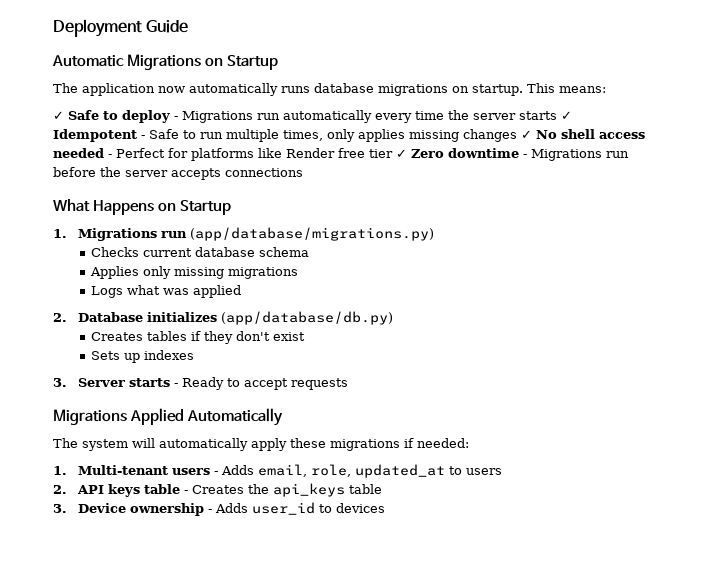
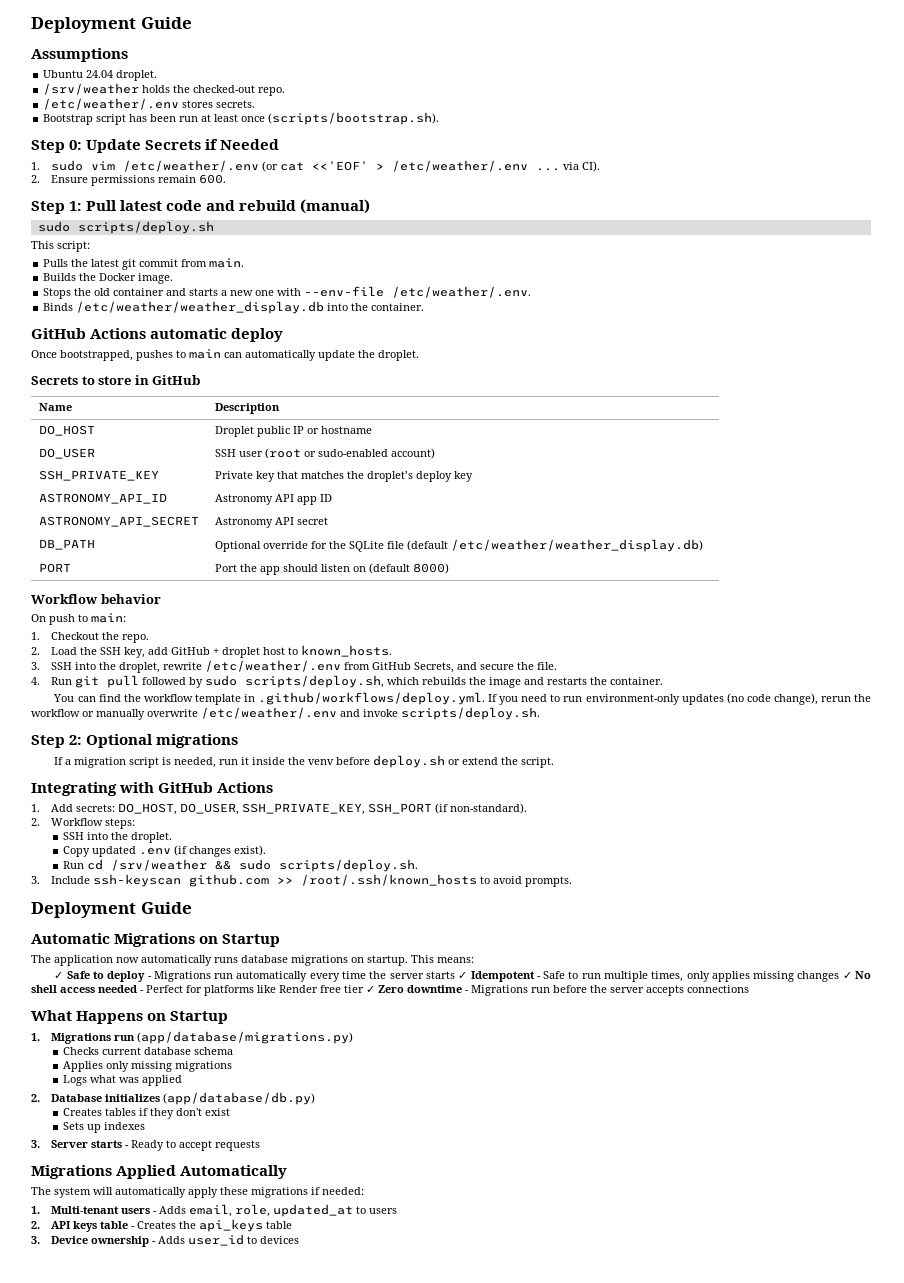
[53,19,189,37] Deployment Guide -> [31,17,192,33] [31,48,128,62] [43,70,158,81] [43,83,286,96] [43,98,256,110] [43,112,440,125] [31,139,280,153] [31,160,601,172] [31,174,227,186] [31,199,371,214] [37,221,214,234] [31,241,90,252] [43,258,245,270] [43,273,174,284] [43,286,532,299] [43,301,425,314] [31,328,284,342] [31,349,419,361] [31,375,201,385] [38,403,72,411] [214,403,280,414] [38,425,95,436] [214,426,372,437] [38,448,95,459] [214,448,435,459] [38,470,159,481] [214,471,473,482] [38,493,167,504] [214,494,332,505] [38,516,199,527] [214,517,328,528] [38,539,95,550] [214,539,703,552] [38,563,71,573] [214,563,449,575] [31,594,161,604] [31,613,126,625] [31,632,150,643] [31,645,393,658] [31,660,558,673] [31,675,664,688] [53,692,871,705] [31,707,540,720] [31,734,239,748] [54,755,555,768] [31,782,274,796] [31,803,528,815] [31,818,136,829] [63,832,173,843] [63,845,267,857] [63,859,419,872] [31,874,573,887] [31,902,192,918] Deployment Guide // Assumptions // Ubuntu 24.04 droplet. // /srv/weather holds the checked-out repo. // /etc/weather/.env stores secrets. // Bootstrap script has been run at least once (scripts/bootstrap.sh). // Step 0: Update Secrets if Needed // 1. sudo vim /etc/weather/.env (or cat <<'EOF' > /etc/weather/.env ... via CI). // 2. Ensure permissions remain 600. // Step 1: Pull latest code and rebuild (manual) // sudo scripts/deploy.sh // This script: // Pulls the latest git commit from main. // Builds the Docker image. // Stops the old container and starts a new one with --env-file /etc/weather/.env. // Binds /etc/weather/weather_display.db into the container. // GitHub Actions automatic deploy // Once bootstrapped, pushes to main can automatically update the droplet. // Secrets to store in GitHub // Name | Description // DO_HOST | Droplet public IP or hostname // DO_USER | SSH user (root or sudo-enabled account) // SSH_PRIVATE_KEY | Private key that matches the droplet’s deploy key // ASTRONOMY_API_ID | Astronomy API app ID // ASTRONOMY_API_SECRET | Astronomy API secret // DB_PATH | Optional override for the SQLite file (default /etc/weather/weather_display.db) // PORT | Port the app should listen on (default 8000) // Workflow behavior // On push to main: // 1. Checkout the repo. // 2. Load the SSH key, add GitHub + droplet host to known_hosts. // 3. SSH into the droplet, rewrite /etc/weather/.env from GitHub Secrets, and secure the file. // 4. Run git pull followed by sudo scripts/deploy.sh, which rebuilds the image and restarts the container. // You can find the workflow template in .github/workflows/deploy.yml. If you need to run environment-only updates (no code change), rerun the workflow or manually overwrite /etc/weather/.env and invoke scripts/deploy.sh. // Step 2: Optional migrations // If a migration script is needed, run it inside the venv before deploy.sh or extend the script. // Integrating with GitHub Actions // 1. Add secrets: DO_HOST, DO_USER, SSH_PRIVATE_KEY, SSH_PORT (if non-standard). // 2. Workflow steps: // SSH into the droplet. // Copy updated .env (if changes exist). // Run cd /srv/weather && sudo scripts/deploy.sh. // 3. Include ssh-keyscan github.com >> /root/.ssh/known_hosts to avoid prompts. // Deployment Guide

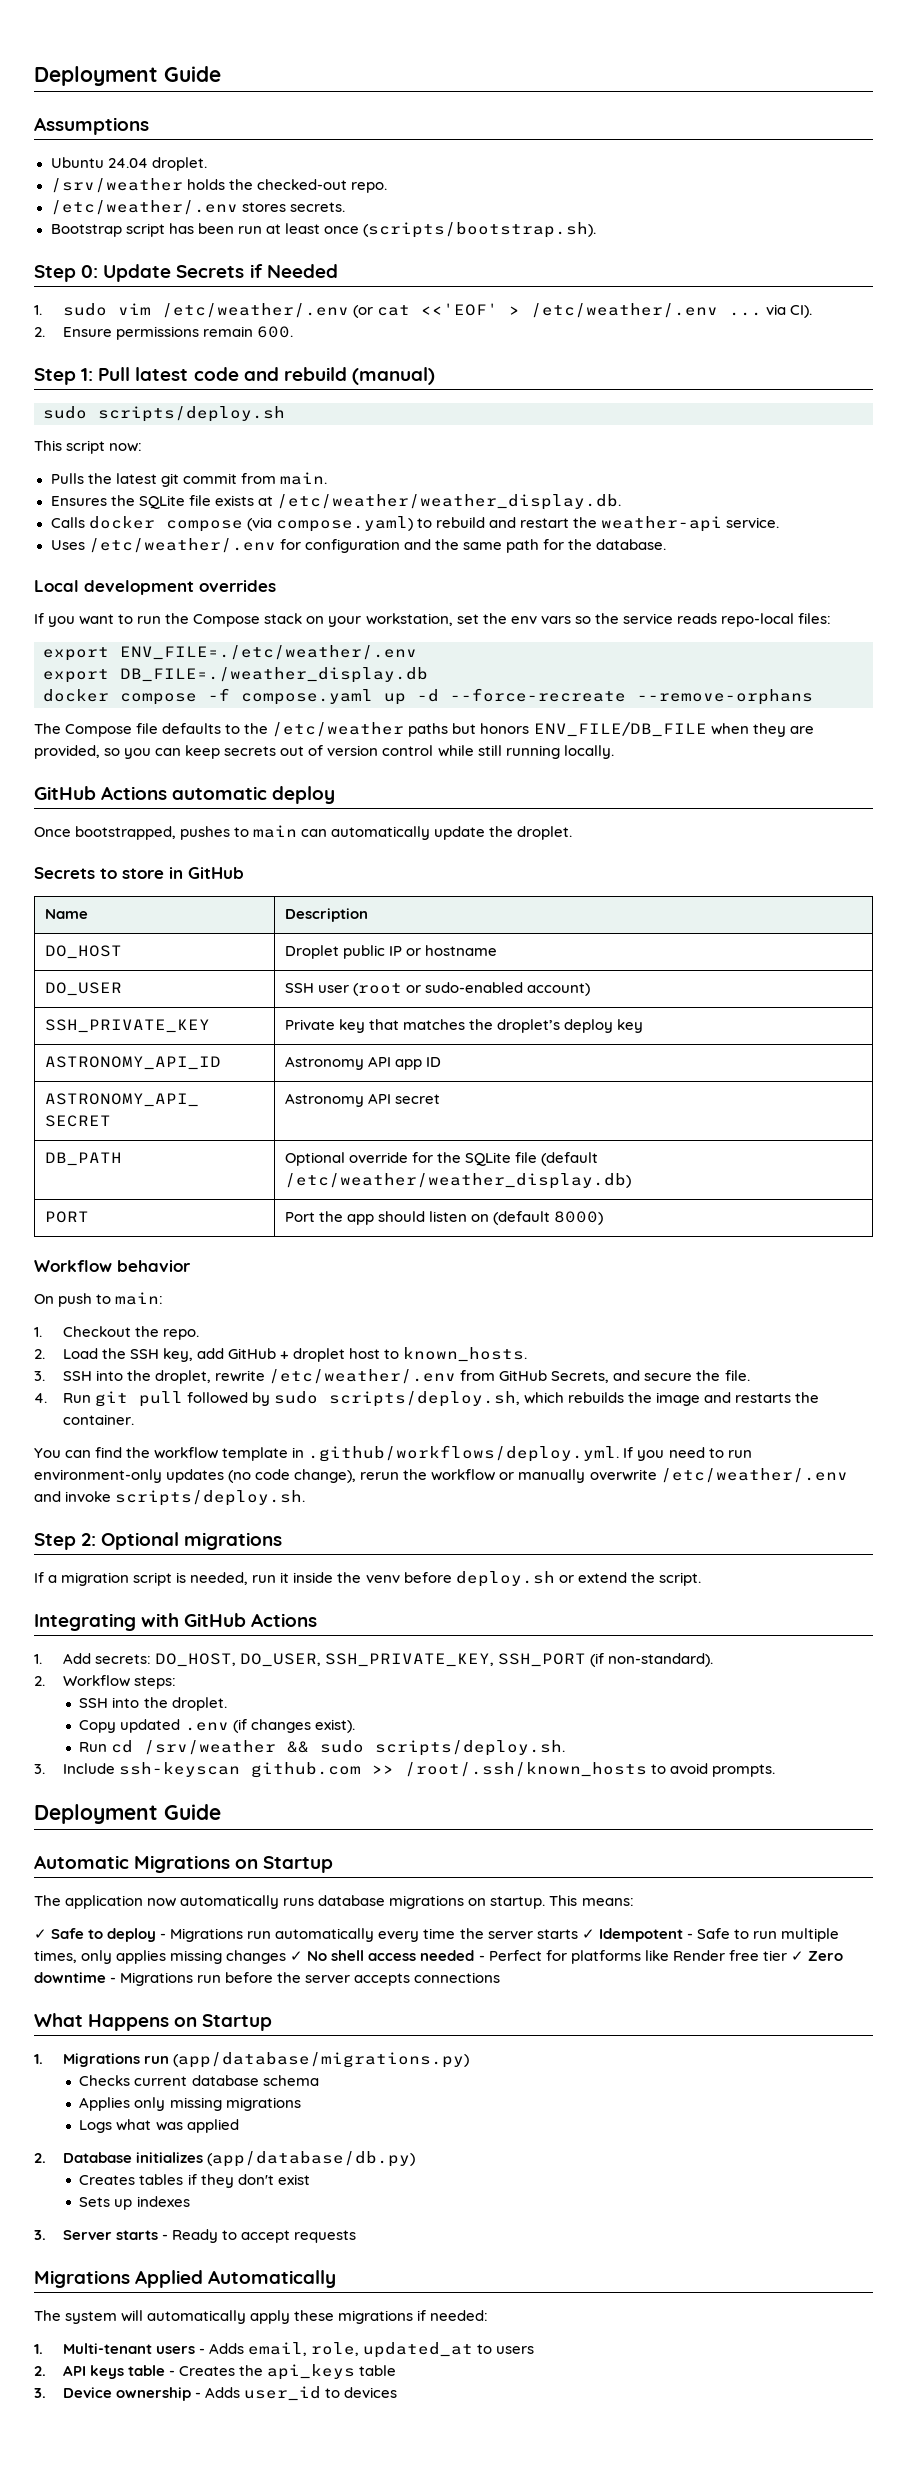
[57,241,90,252] script: -> [66,440,143,454] script now:
[43,273,174,284] [43,286,532,299] [43,301,425,314] Builds the Docker image. // Stops the old container and starts a new one with --env-file /etc/weather/.env. // Binds /etc/weather/weather_display.db into the container. -> [50,494,621,510] [50,516,779,532] [50,538,666,553] [34,580,276,595] [34,613,831,627] [43,645,417,661] [43,667,428,683] [43,688,813,705] [34,722,814,737] [34,745,614,759] Ensures the SQLite file exists at /etc/weather/weather_display.db. // Calls docker compose (via compose.yaml) to rebuild and restart the weather-api service. // Uses /etc/weather/.env for configuration and the same path for the database. // Local development overrides // If you want to run the Compose stack on your workstation, set the env vars so the service reads repo-local files: // export ENV_FILE=./etc/weather/.env // export DB_FILE=./weather_display.db // docker compose -f compose.yaml up -d --force-recreate --remove-orphans // The Compose file defaults to the /etc/weather paths but honors ENV_FILE/DB_FILE when they are provided, so you can keep secrets out of version control while still running locally.

